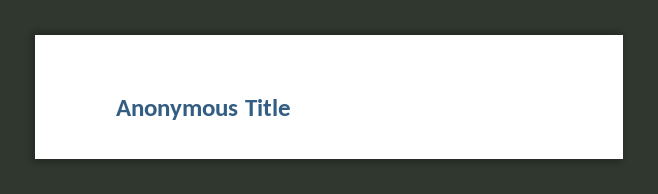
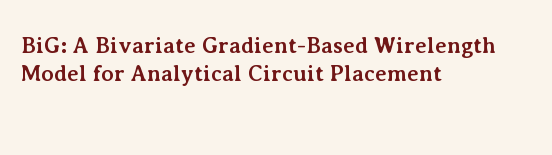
[116,99,291,120] Anonymous Title -> [21,37,496,58] [21,65,442,86] BiG: A Bivariate Gradient-Based Wirelength Model for Analytical Circuit Placement

